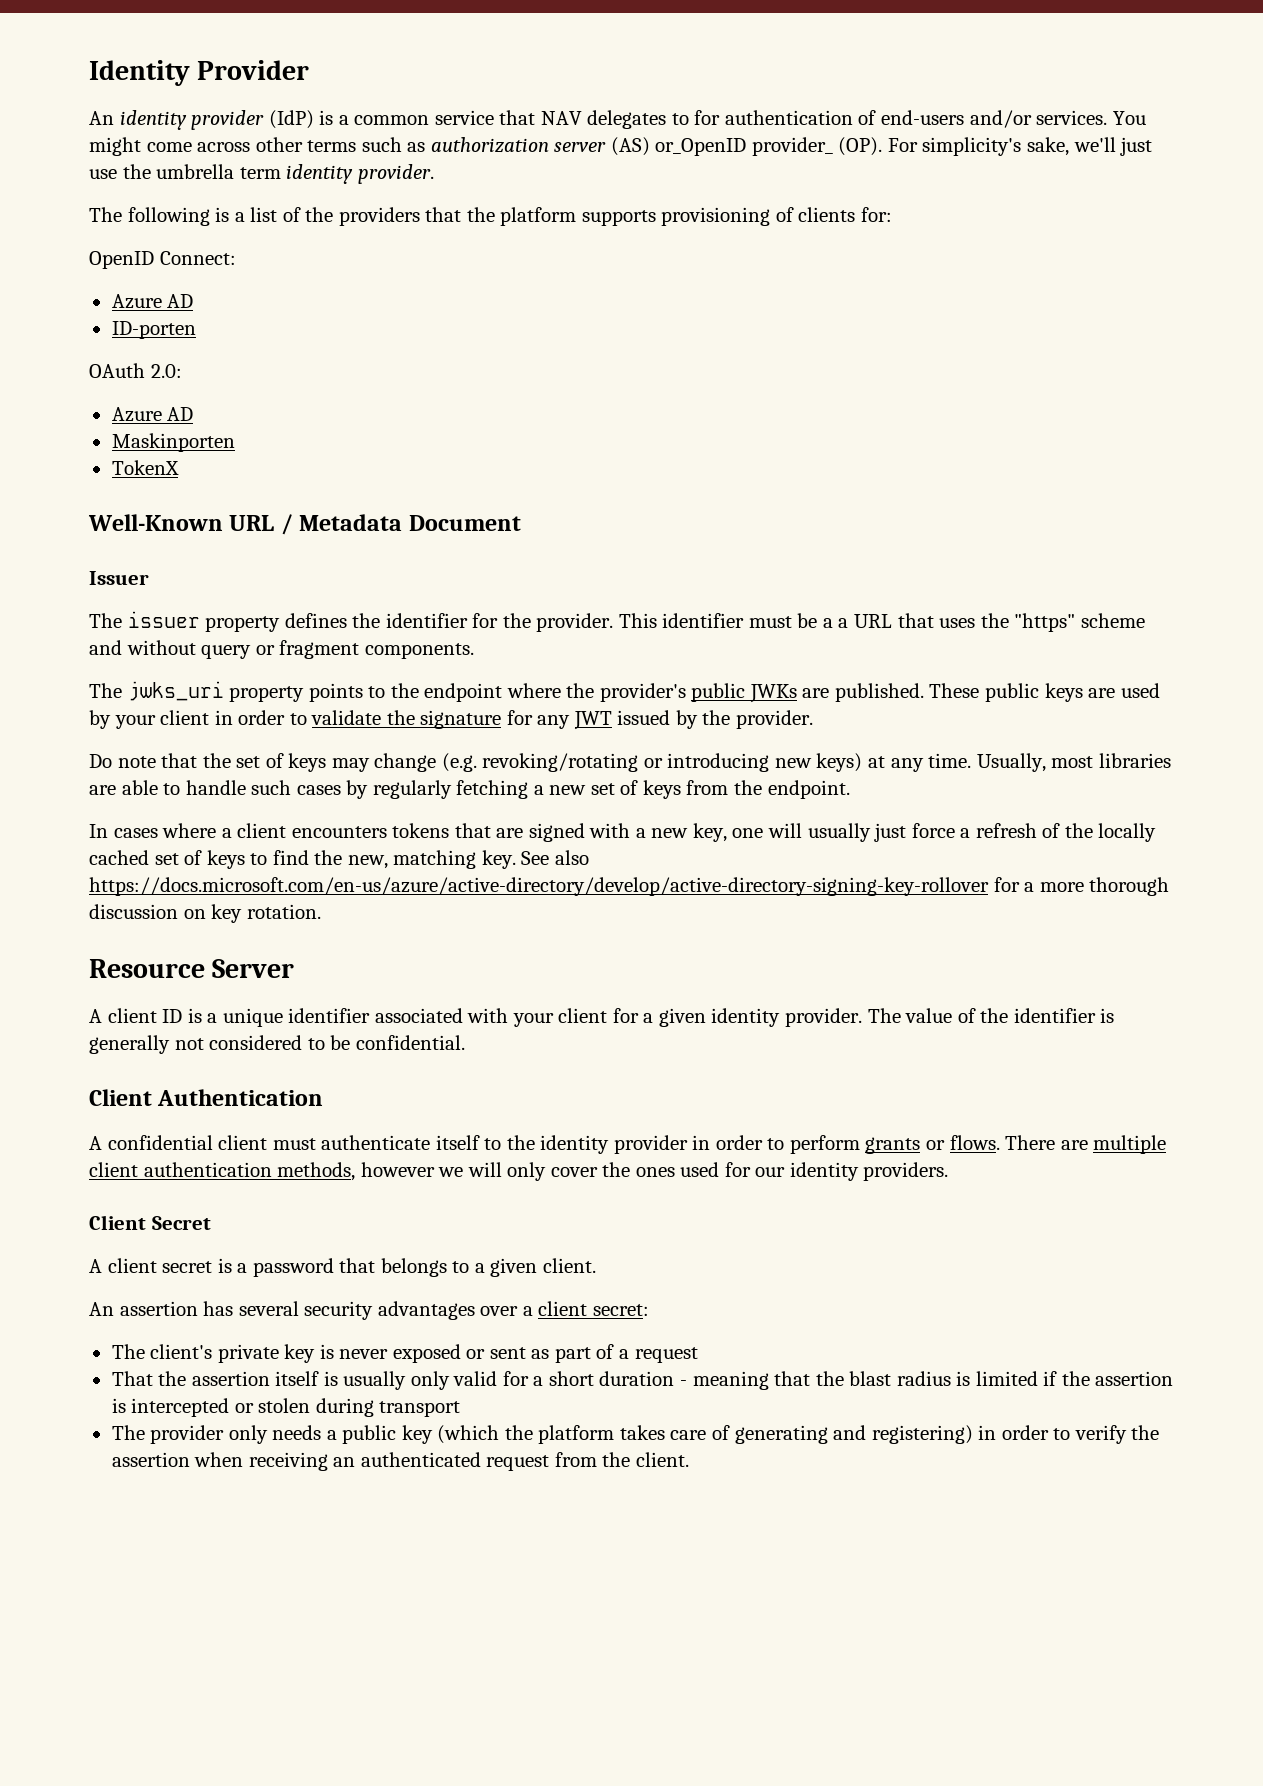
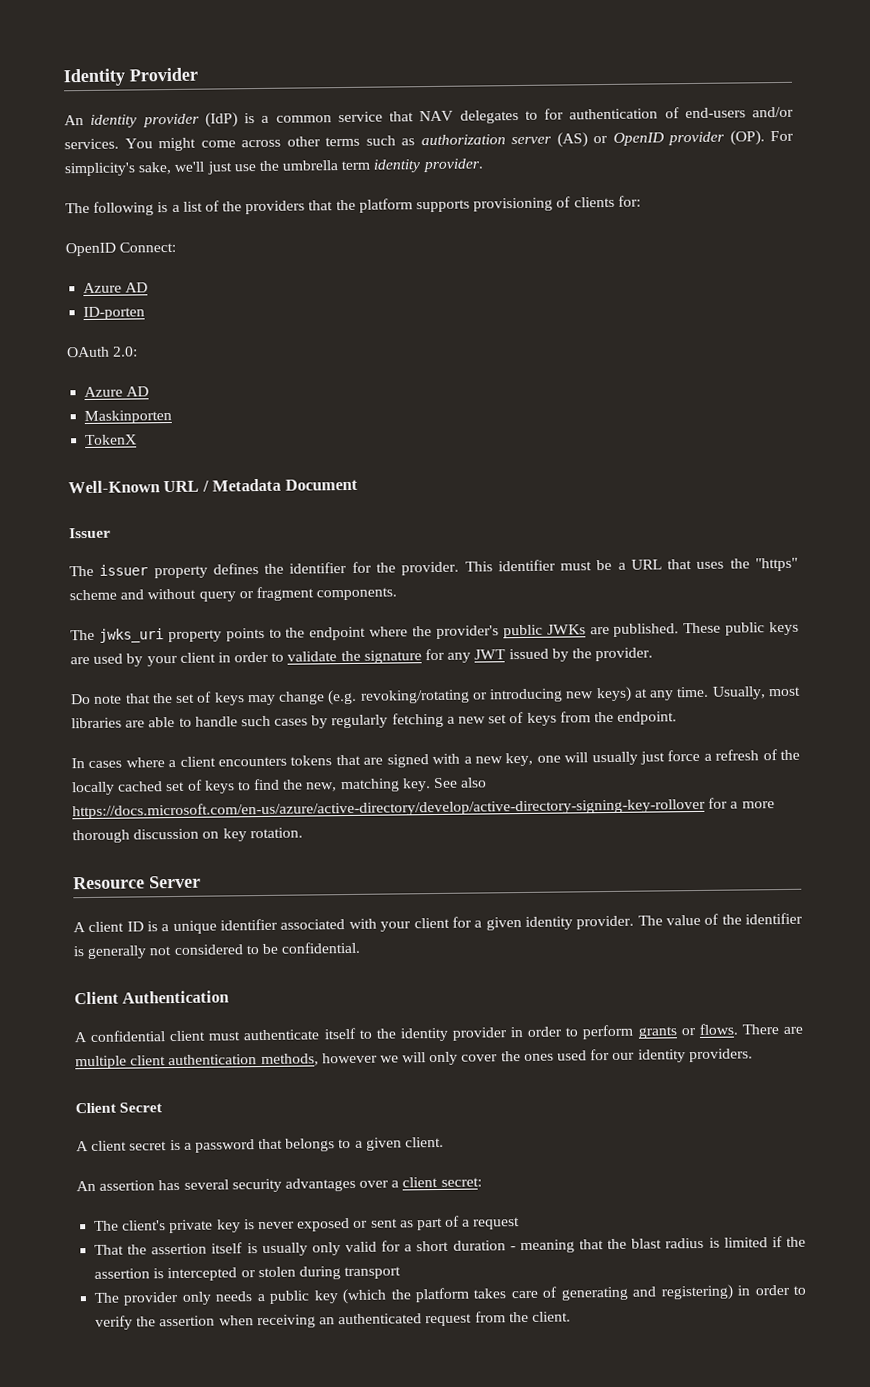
[655,137,833,156] or_OpenID provider_ -> [593,131,725,146] or OpenID provider
[838,618,849,628] a -> (626, 566) none

